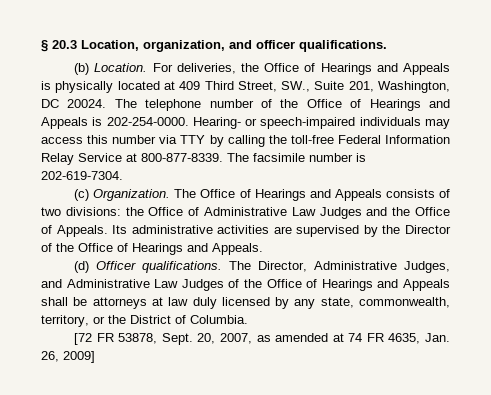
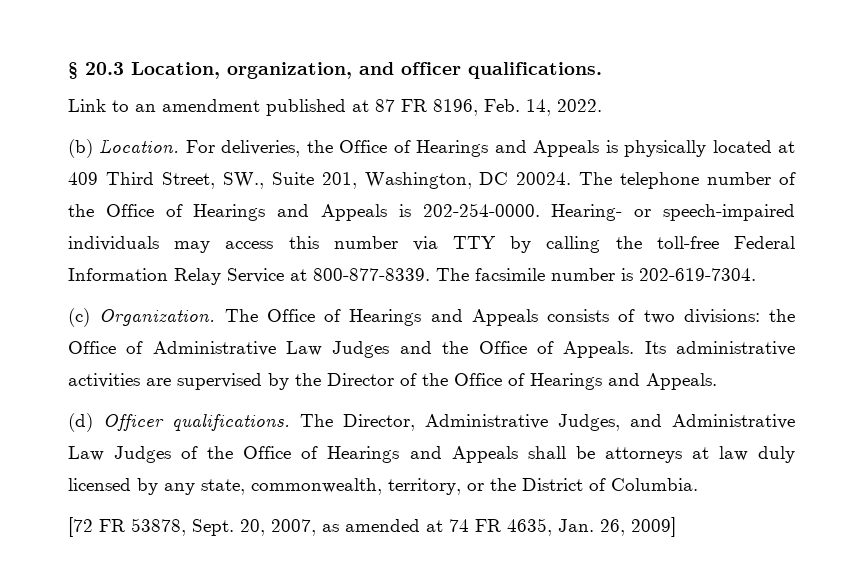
(387, 46) none -> [68,99,602,116] // Link to an amendment published at 87 FR 8196, Feb. 14, 2022.

